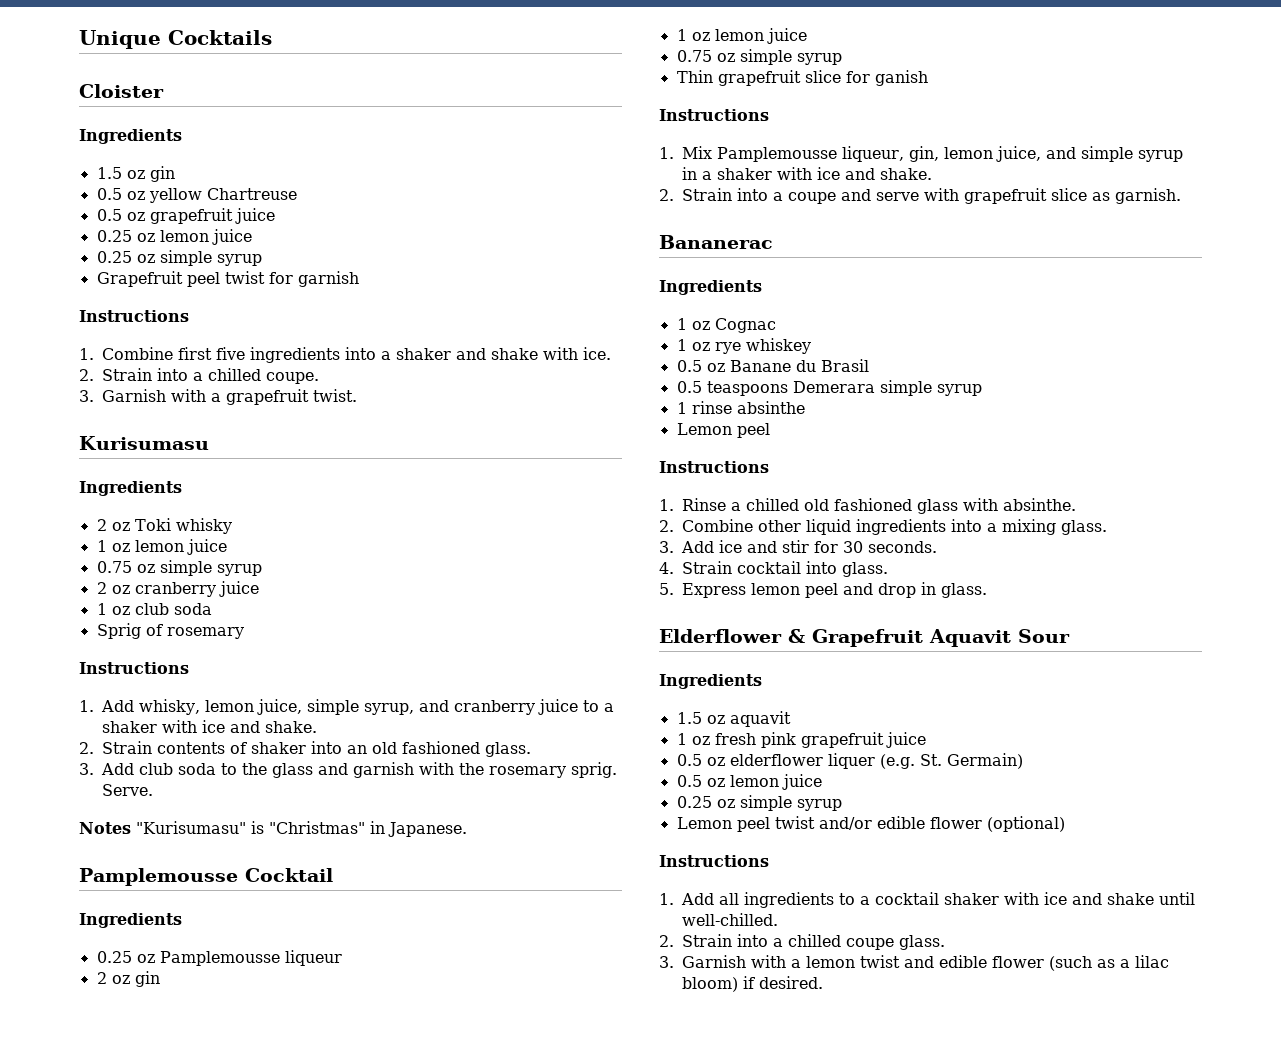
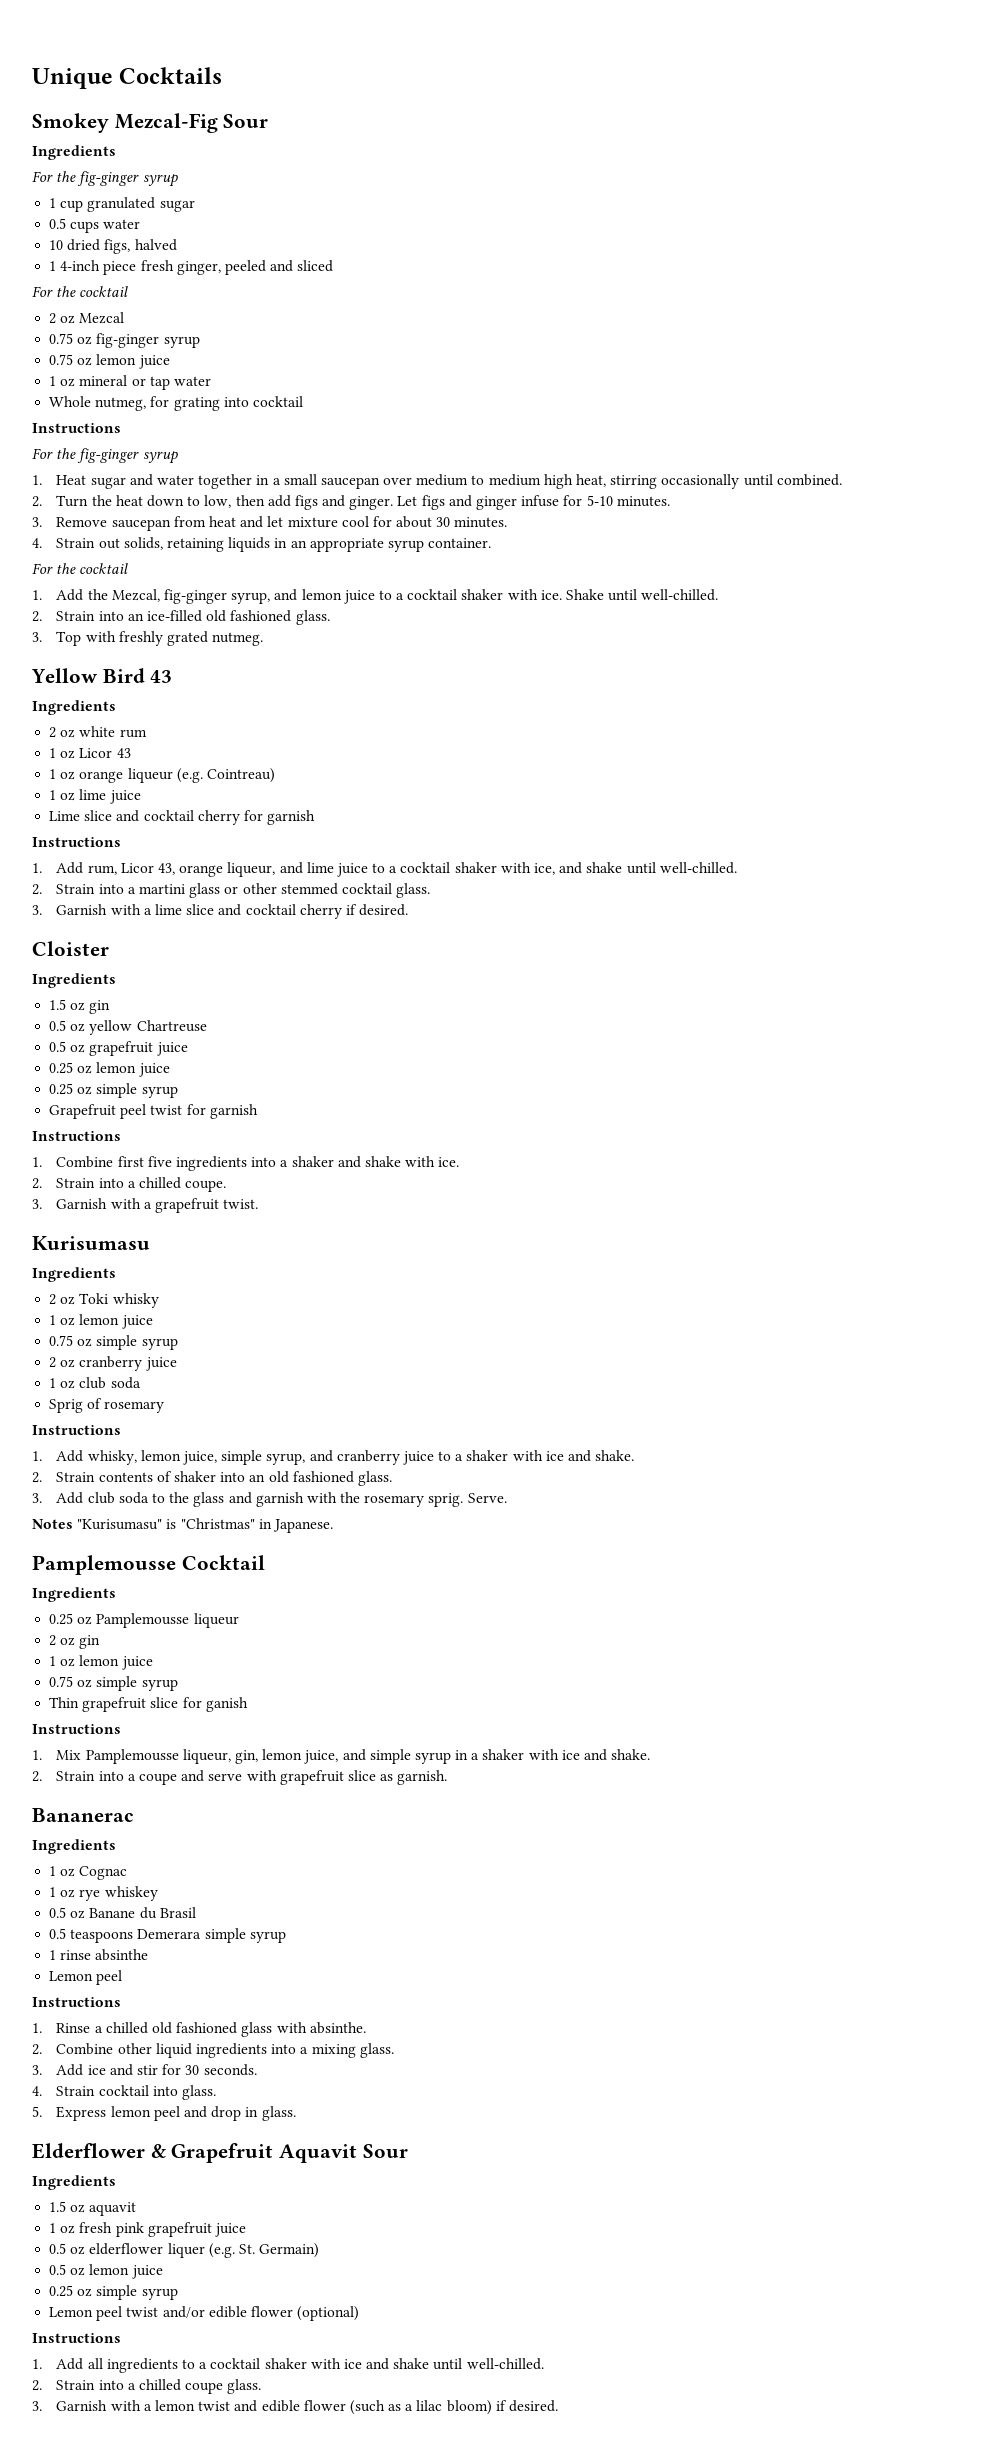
(272, 37) none -> [32,113,269,133] [32,145,116,160] [32,171,178,187] [49,197,195,212] [49,218,141,233] [49,239,177,254] [49,260,334,275] [32,286,129,297] [49,312,125,324] [49,333,200,348] [49,354,170,369] [49,375,211,390] [49,396,303,411] [32,423,121,433] [32,448,178,464] [32,474,842,489] [32,495,670,510] [32,516,508,531] [32,537,492,552] [32,563,129,574] [32,589,719,604] [32,610,330,625] [32,631,264,646] [31,668,173,683] [32,700,116,715] [49,726,147,738] [49,748,131,759] [49,768,275,783] [49,789,141,804] [49,810,316,825] [32,837,121,847] [32,862,737,877] [32,883,431,898] [32,904,409,919] // Smokey Mezcal-Fig Sour // Ingredients // For the fig-ginger syrup // 1 cup granulated sugar // 0.5 cups water // 10 dried figs, halved // 1 4-inch piece fresh ginger, peeled and sliced // For the cocktail // 2 oz Mezcal // 0.75 oz fig-ginger syrup // 0.75 oz lemon juice // 1 oz mineral or tap water // Whole nutmeg, for grating into cocktail // Instructions // For the fig-ginger syrup // 1. Heat sugar and water together in a small saucepan over medium to medium high heat, stirring occasionally until combined. // 2. Turn the heat down to low, then add figs and ginger. Let figs and ginger infuse for 5-10 minutes. // 3. Remove saucepan from heat and let mixture cool for about 30 minutes. // 4. Strain out solids, retaining liquids in an appropriate syrup container. // For the cocktail // 1. Add the Mezcal, fig-ginger syrup, and lemon juice to a cocktail shaker with ice. Shake until well-chilled. // 2. Strain into an ice-filled old fashioned glass. // 3. Top with freshly grated nutmeg. // Yellow Bird 43 // Ingredients // 2 oz white rum // 1 oz Licor 43 // 1 oz orange liqueur (e.g. Cointreau) // 1 oz lime juice // Lime slice and cocktail cherry for garnish // Instructions // 1. Add rum, Licor 43, orange liqueur, and lime juice to a cocktail shaker with ice, and shake until well-chilled. // 2. Strain into a martini glass or other stemmed cocktail glass. // 3. Garnish with a lime slice and cocktail cherry if desired.

